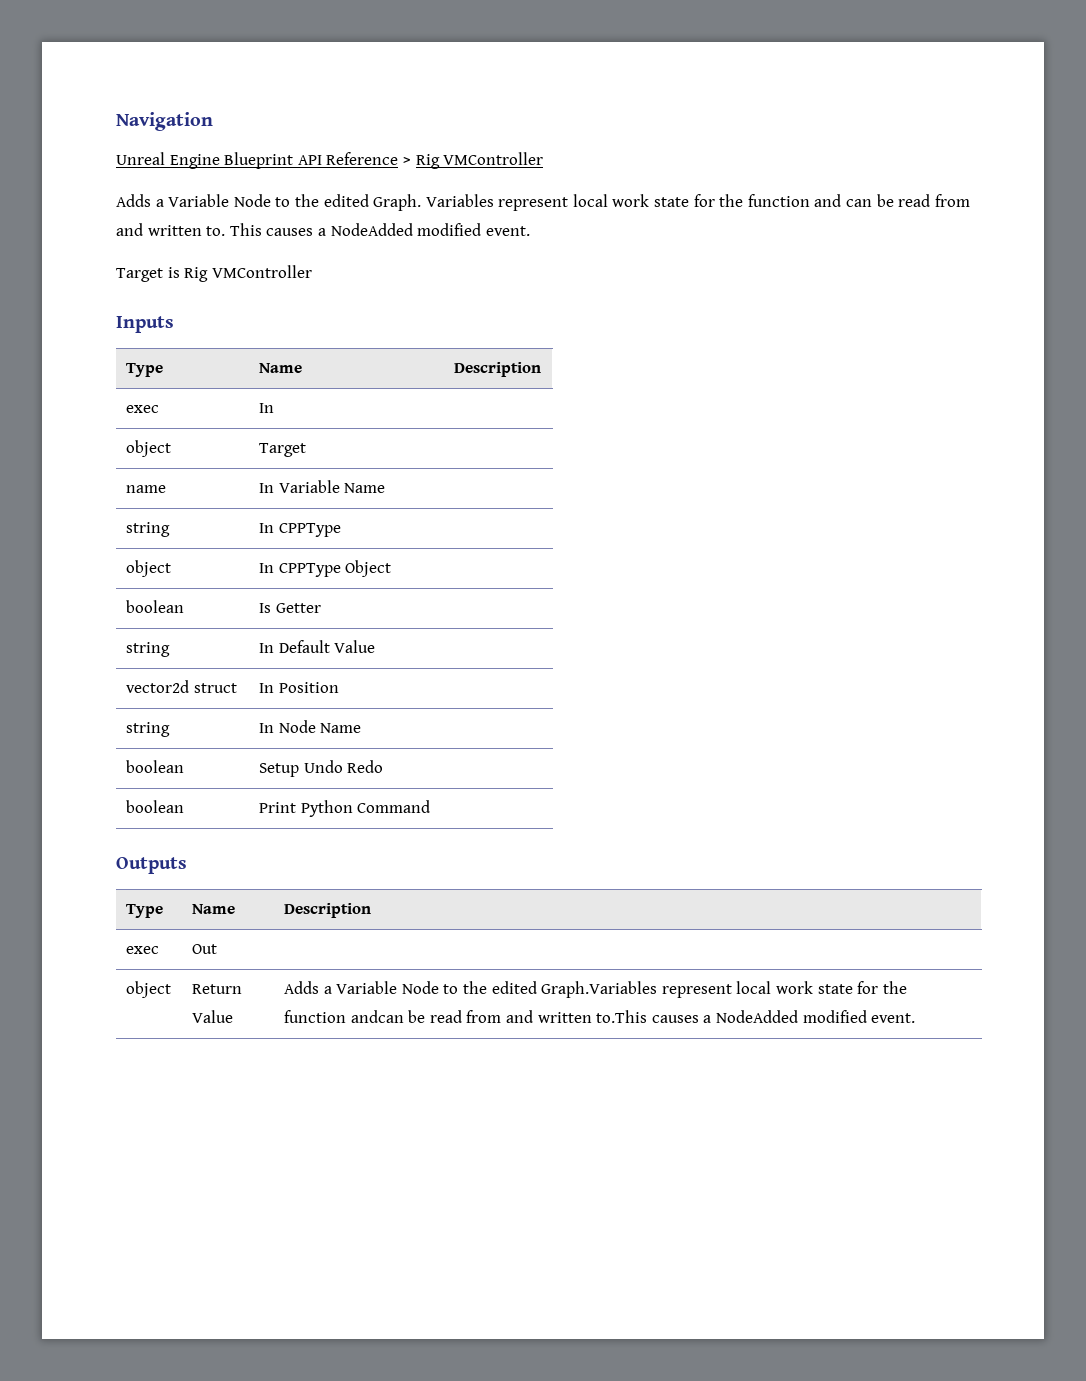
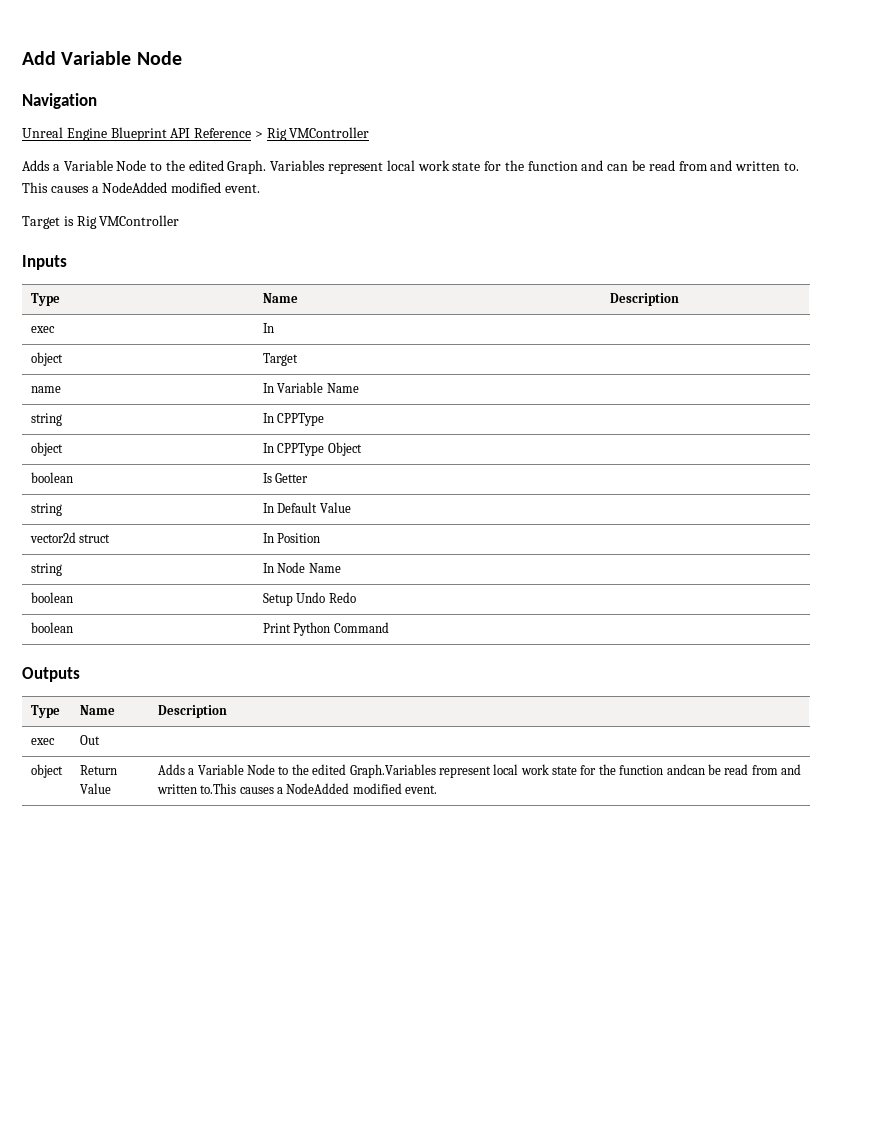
(116, 121) none -> [22,51,182,65] Add Variable Node //

